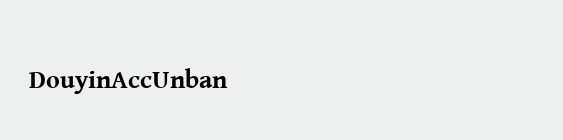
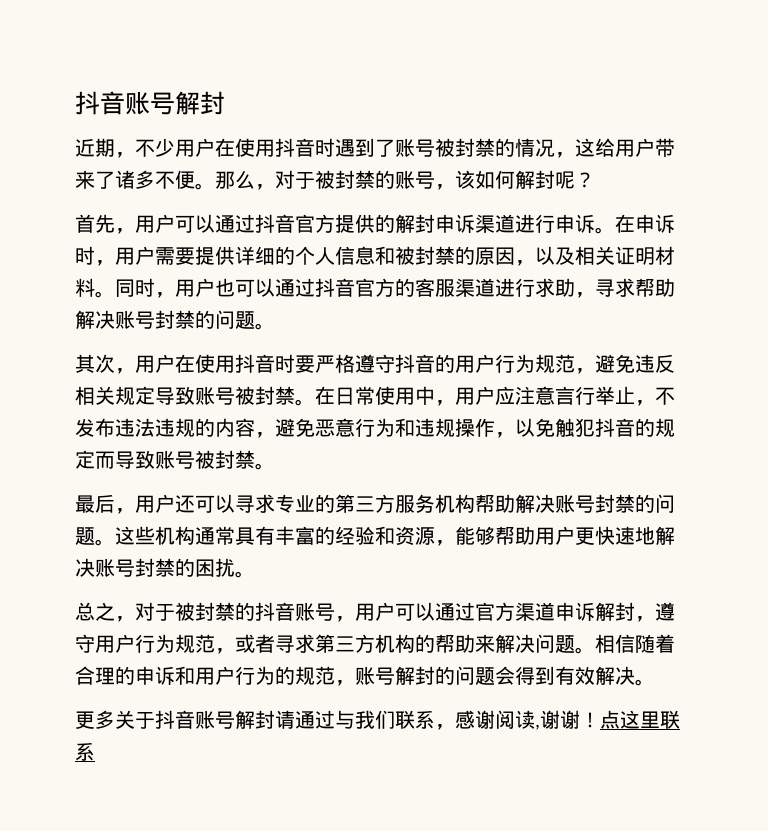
[29,68,228,94] DouyinAccUnban -> [75,91,225,115] [75,138,675,158] [75,170,595,190] [75,214,675,234] [75,246,675,266] [75,278,675,298] [75,310,275,330] [75,354,675,374] [75,386,675,406] [75,418,675,438] [75,450,275,470] [75,494,675,514] [75,526,675,546] [75,558,255,578] [75,602,675,622] [75,634,675,654] [75,666,655,686] [75,710,680,730] [75,742,95,761] 抖音账号解封 // 近期，不少用户在使用抖音时遇到了账号被封禁的情况，这给用户带来了诸多不便。那么，对于被封禁的账号，该如何解封呢？ // 首先，用户可以通过抖音官方提供的解封申诉渠道进行申诉。在申诉时，用户需要提供详细的个人信息和被封禁的原因，以及相关证明材料。同时，用户也可以通过抖音官方的客服渠道进行求助，寻求帮助解决账号封禁的问题。 // 其次，用户在使用抖音时要严格遵守抖音的用户行为规范，避免违反相关规定导致账号被封禁。在日常使用中，用户应注意言行举止，不发布违法违规的内容，避免恶意行为和违规操作，以免触犯抖音的规定而导致账号被封禁。 // 最后，用户还可以寻求专业的第三方服务机构帮助解决账号封禁的问题。这些机构通常具有丰富的经验和资源，能够帮助用户更快速地解决账号封禁的困扰。 // 总之，对于被封禁的抖音账号，用户可以通过官方渠道申诉解封，遵守用户行为规范，或者寻求第三方机构的帮助来解决问题。相信随着合理的申诉和用户行为的规范，账号解封的问题会得到有效解决。 // 更多关于抖音账号解封请通过与我们联系，感谢阅读,谢谢！点这里联系

